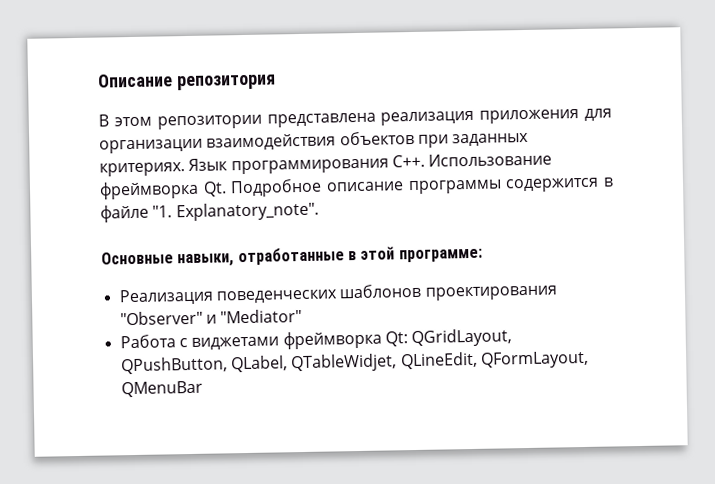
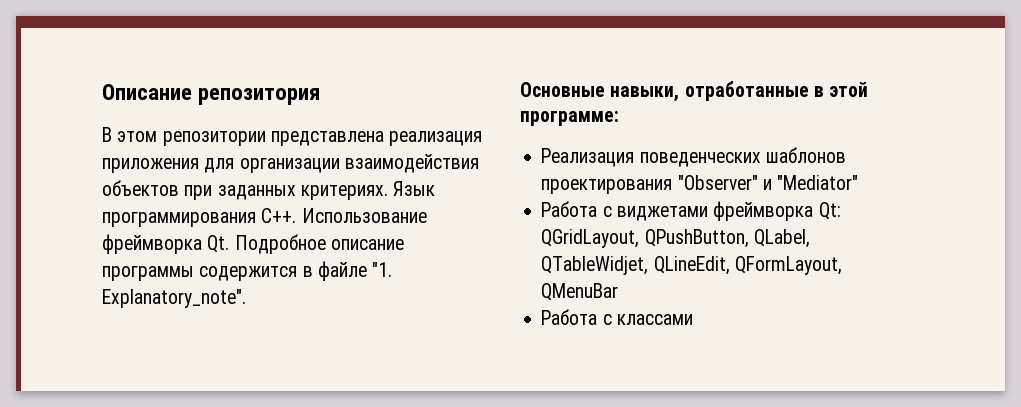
(203, 389) none -> [541,309,693,325] // Работа с классами

